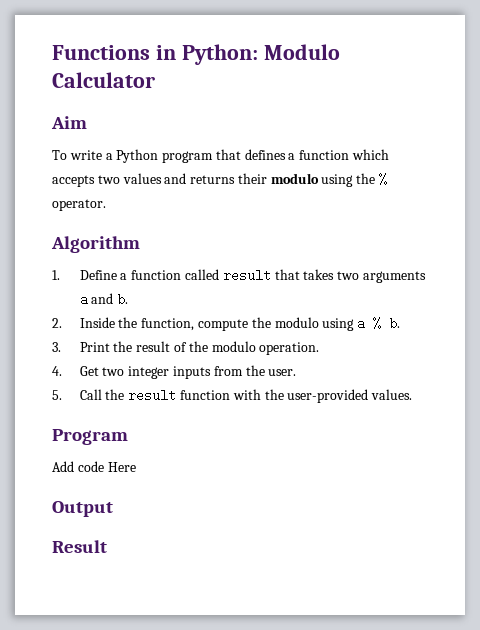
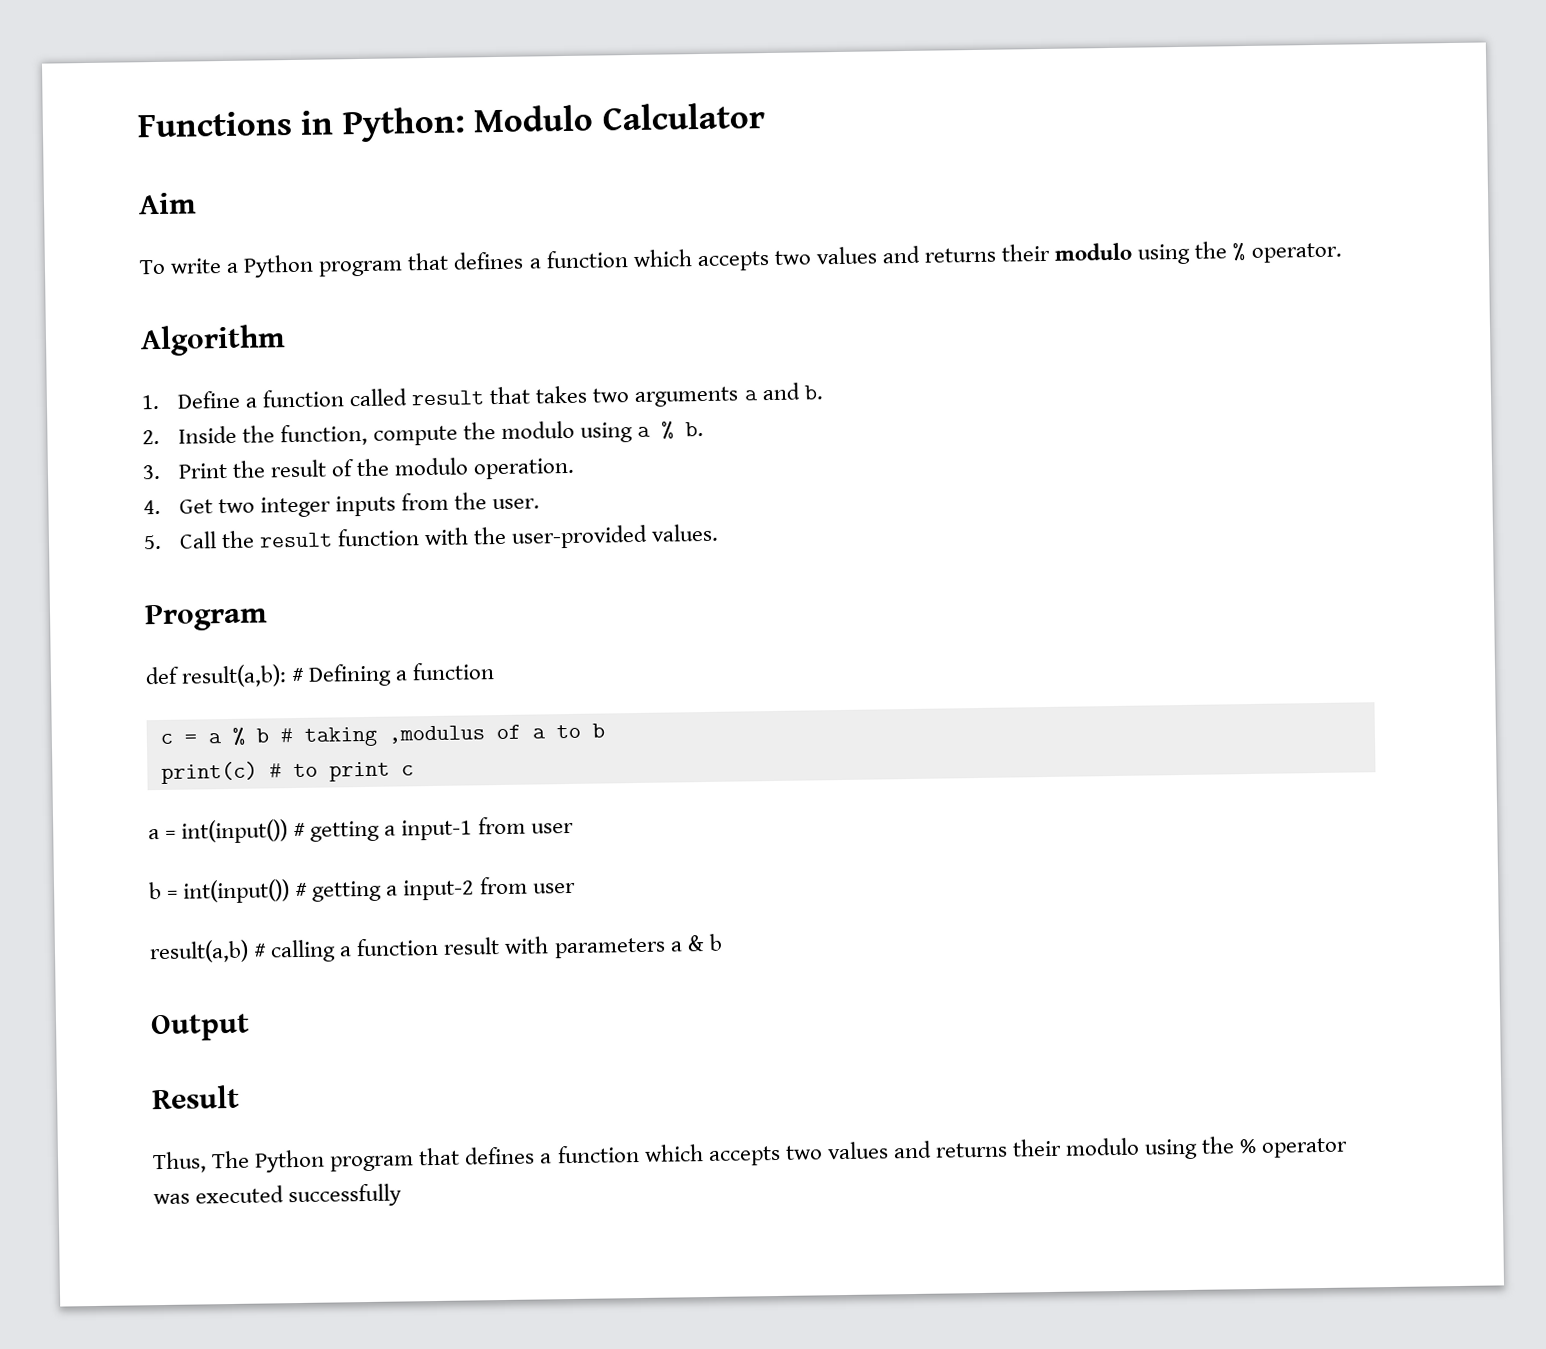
[52,461,136,472] [52,501,113,517] [52,540,107,553] Add code Here // Output // Result -> [145,662,496,688] [159,723,605,747] [160,761,414,784] [148,816,574,844] [148,876,576,904] [149,933,723,964] [150,1013,250,1042] [151,1084,240,1110] [152,1136,1349,1174] [153,1183,403,1208] def result(a,b): # Defining a function // c = a % b # taking ,modulus of a to b // print(c) # to print c // a = int(input()) # getting a input-1 from user // b = int(input()) # getting a input-2 from user // result(a,b) # calling a function result with parameters a & b // Output // Result // Thus, The Python program that defines a function which accepts two values and returns their modulo using the % operator was executed successfully

